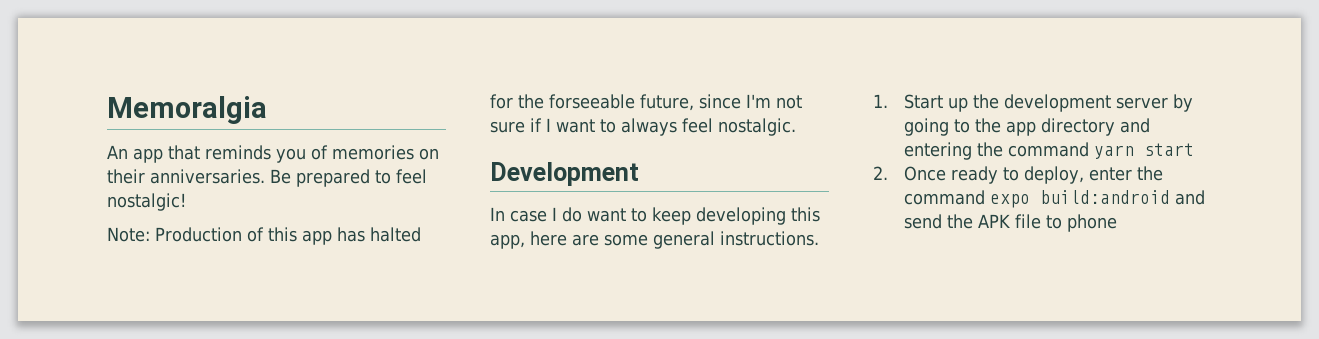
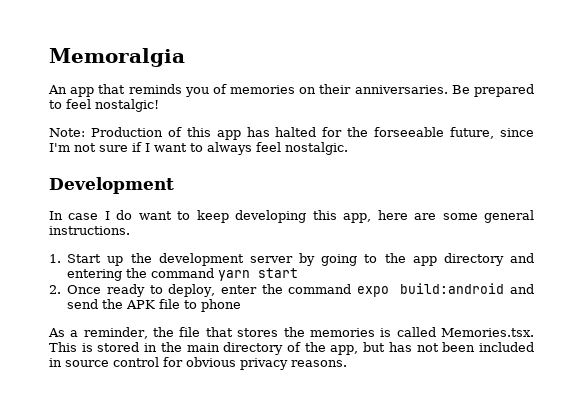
(1118, 223) none -> [48,327,534,339] [49,342,534,355] [49,357,347,370] // As a reminder, the file that stores the memories is called Memories.tsx. This is stored in the main directory of the app, but has not been included in source control for obvious privacy reasons.

